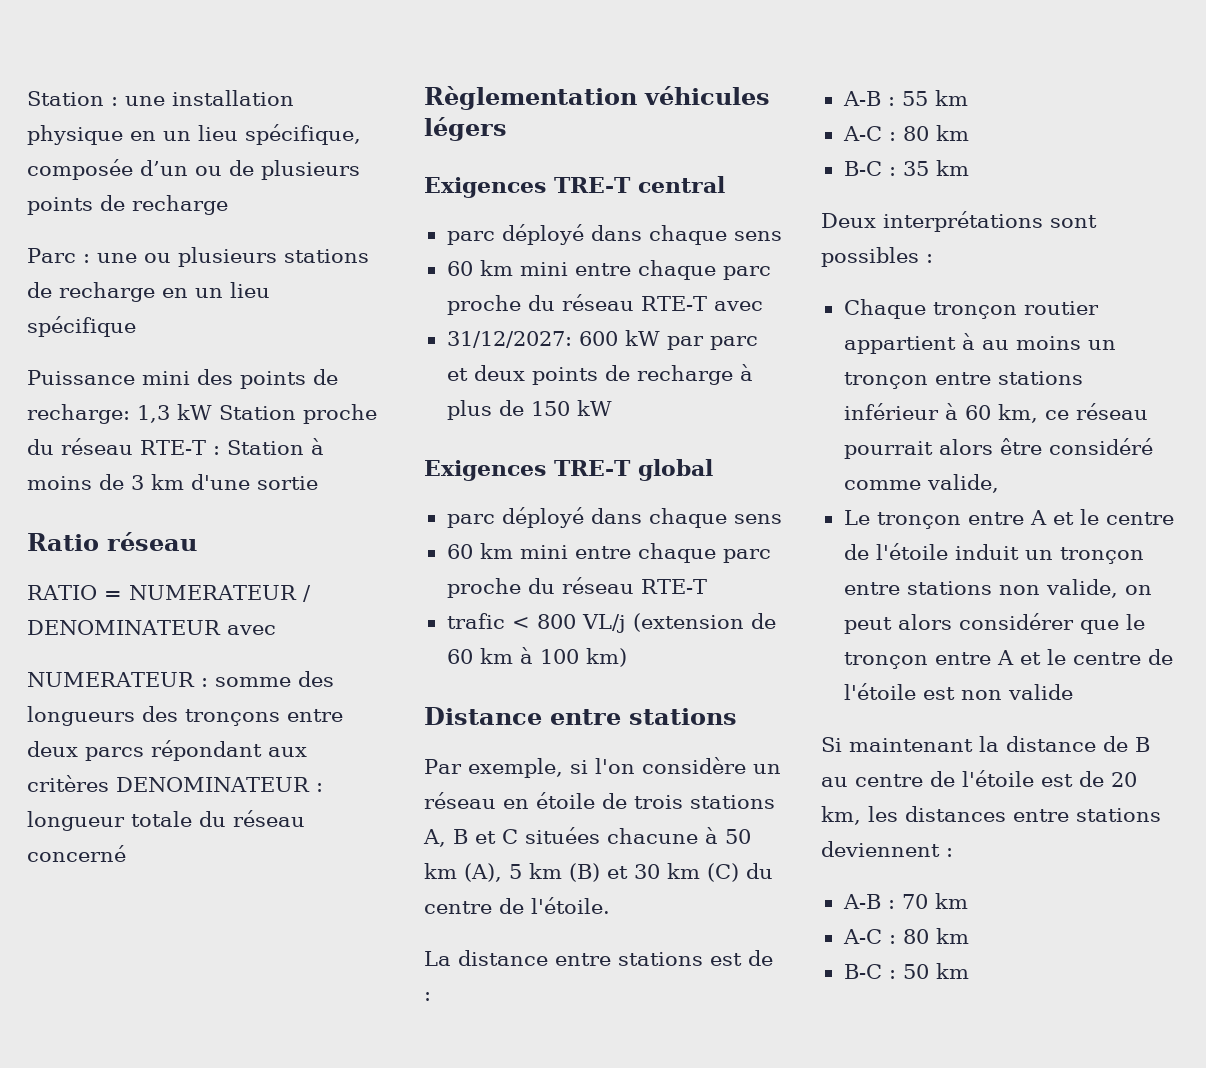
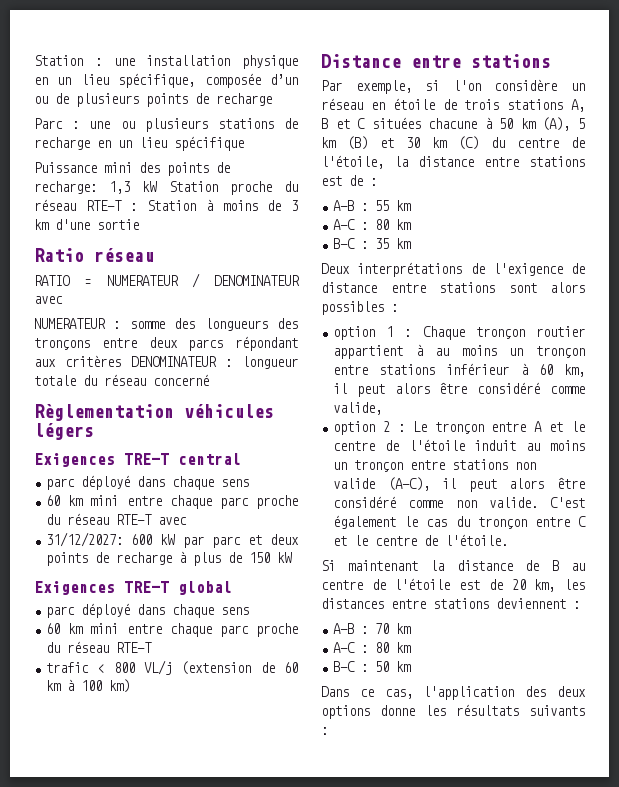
[531,897,610,914] [424,951,451,966] l'étoile. // La -> [321,155,408,169] l'étoile, la
[1050,215,1097,228] sont -> [470,263,585,276] [321,282,585,293] de l'exigence de distance entre stations sont alors
(933, 258) none -> [333,326,412,340] option 1 :
[1044,403,1148,420] [843,441,933,459] ce réseau pourrait -> [333,383,385,397] il peut
(999, 483) none -> [333,421,405,435] option 2 :
(1019, 552) none -> [526,440,585,451] au moins
[1045,579,1152,598] [843,613,1145,634] [843,649,1173,669] [843,683,1073,700] valide, on peut alors considérer que le tronçon entre A et le centre de l'étoile est non valide -> [333,477,585,492] [333,496,585,508] [333,515,586,529] [333,534,509,546] valide (A-C), il peut alors être considéré comme non valide. C'est également le cas du tronçon entre C et le centre de l'étoile.
(969, 971) none -> [321,686,586,700] [321,704,585,719] [321,727,328,735] // Dans ce cas, l'application des deux options donne les résultats suivants :

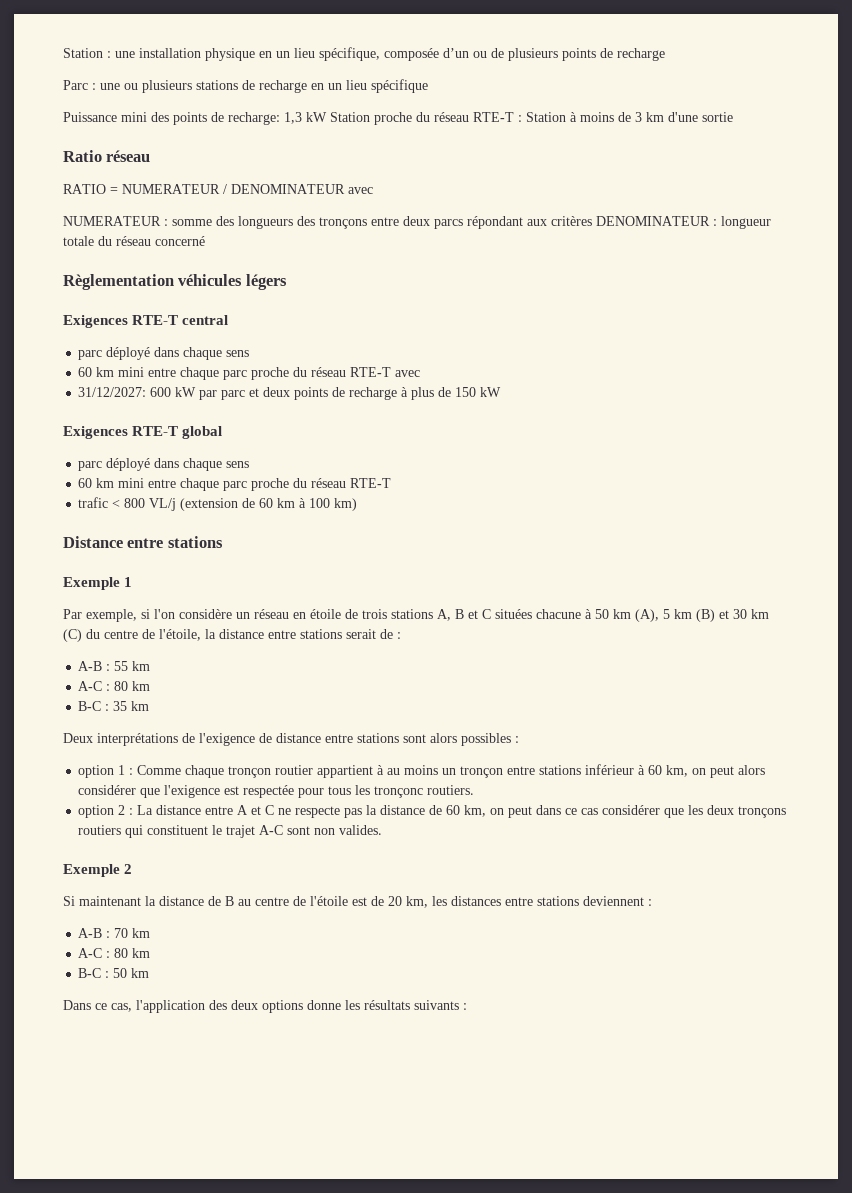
[124,453,169,465] TRE-T -> [132,315,179,325] RTE-T
[124,581,169,593] TRE-T -> [132,426,179,436] RTE-T
(551, 61) none -> [63,577,133,590] // Exemple 1
[321,176,342,186] est -> [346,629,376,639] serait
[422,326,465,340] Chaque -> [137,765,225,778] Comme chaque
[333,382,585,397] [333,402,383,415] il peut alors être considéré comme valide, -> [692,765,766,778] [78,785,475,798] on peut alors considérer que l'exigence est respectée pour tous les tronçonc routiers.
[412,421,484,434] Le tronçon -> [137,805,202,815] La distance
[571,421,585,432] [333,439,585,451] [333,459,537,472] [333,477,585,492] [333,496,585,508] [333,515,586,529] [333,534,509,546] le centre de l'étoile induit au moins un tronçon entre stations non valide (A-C), il peut alors être considéré comme non valide. C'est également le cas du tronçon entre C et le centre de l'étoile. -> [265,805,787,818] [78,825,383,838] [63,864,133,877] C ne respecte pas la distance de 60 km, on peut dans ce cas considérer que les deux tronçons routiers qui constituent le trajet A-C sont non valides. // Exemple 2

